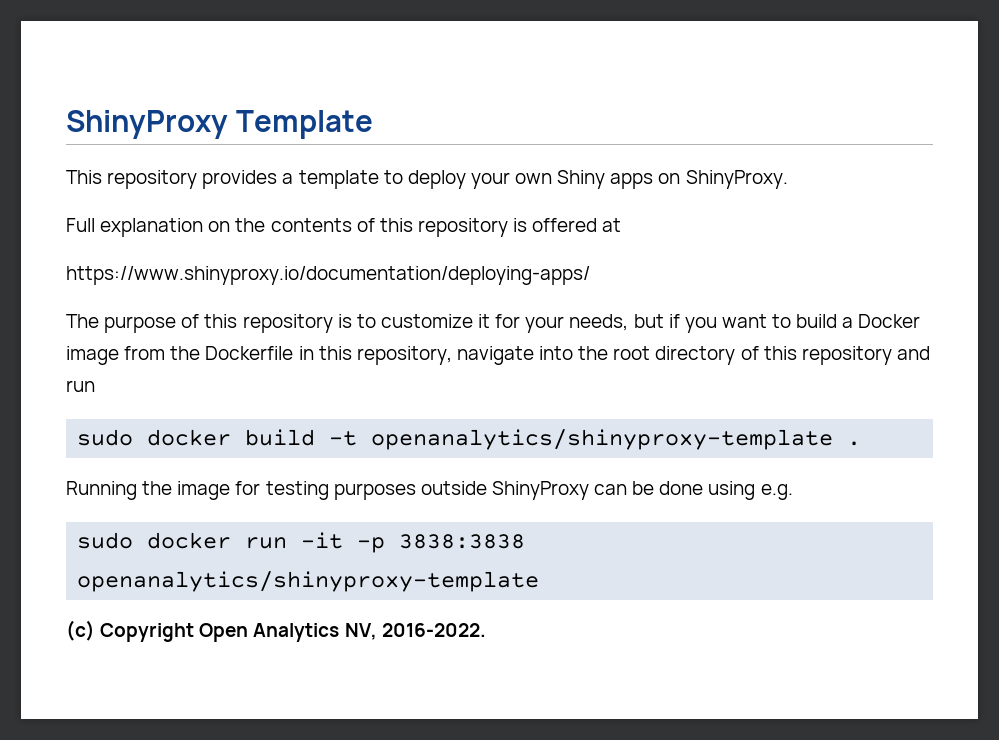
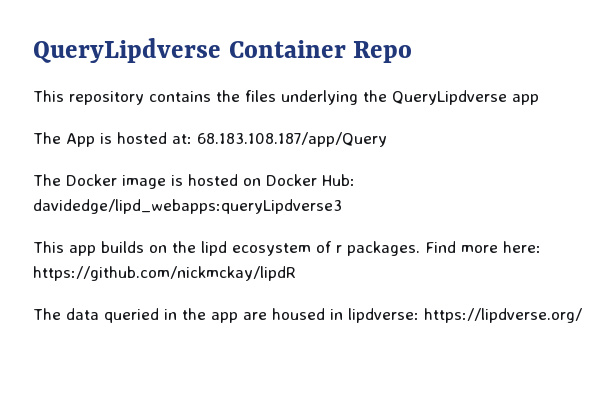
[66,110,373,139] ShinyProxy Template -> [33,38,413,63] QueryLipdverse Container Repo
[202,170,788,189] [66,218,622,237] [66,266,590,285] [66,314,921,333] [66,346,930,365] [66,380,95,392] [77,429,862,450] [66,481,793,500] [77,532,526,553] [77,571,540,592] [66,620,486,642] provides a template to deploy your own Shiny apps on ShinyProxy. // Full explanation on the contents of this repository is offered at // https://www.shinyproxy.io/documentation/deploying-apps/ // The purpose of this repository is to customize it for your needs, but if you want to build a Docker image from the Dockerfile in this repository, navigate into the root directory of this repository and run // sudo docker build -t openanalytics/shinyproxy-template . // Running the image for testing purposes outside ShinyProxy can be done using e.g. // sudo docker run -it -p 3838:3838 openanalytics/shinyproxy-template // (c) Copyright Open Analytics NV, 2016-2022. -> [149,90,539,105] [33,132,387,147] [33,174,355,189] [33,199,342,214] [33,241,541,256] [33,266,296,281] [33,308,582,323] contains the files underlying the QueryLipdverse app // The App is hosted at: 68.183.108.187/app/Query // The Docker image is hosted on Docker Hub: davidedge/lipd_webapps:queryLipdverse3 // This app builds on the lipd ecosystem of r packages. Find more here: https://github.com/nickmckay/lipdR // The data queried in the app are housed in lipdverse: https://lipdverse.org/

